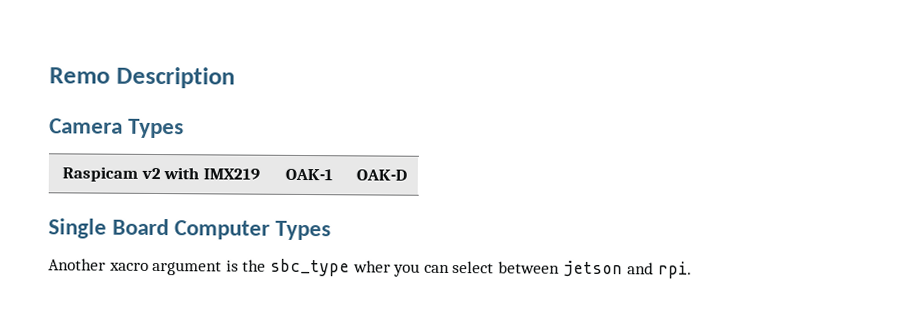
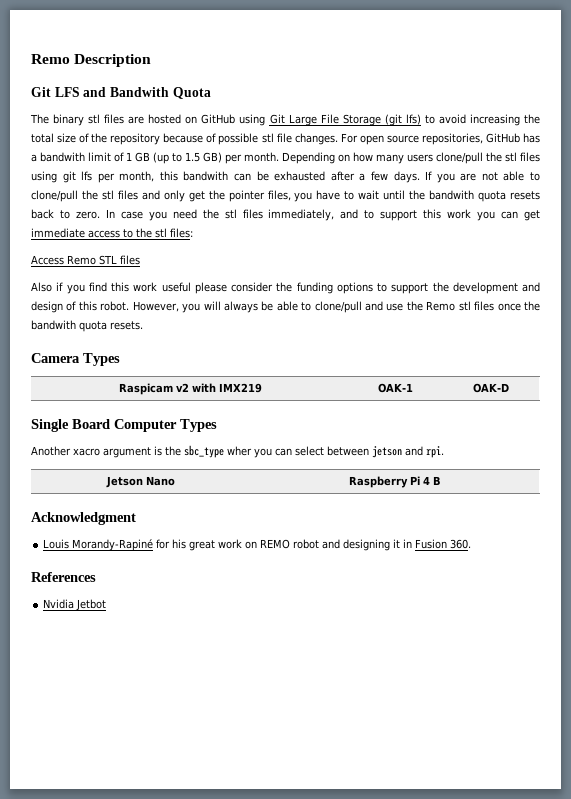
(235, 77) none -> [31,87,211,99] [30,114,540,126] [31,133,540,145] [31,152,540,164] [31,171,540,183] [31,190,541,202] [31,209,541,221] [31,228,193,238] [31,255,140,265] [31,282,540,294] [31,301,541,313] [31,320,143,332] // Git LFS and Bandwith Quota // The binary stl files are hosted on GitHub using Git Large File Storage (git lfs) to avoid increasing the total size of the repository because of possible stl file changes. For open source repositories, GitHub has a bandwith limit of 1 GB (up to 1.5 GB) per month. Depending on how many users clone/pull the stl files using git lfs per month, this bandwith can be exhausted after a few days. If you are not able to clone/pull the stl files and only get the pointer files, you have to wait until the bandwith quota resets back to zero. In case you need the stl files immediately, and to support this work you can get immediate access to the stl files: // Access Remo STL files // Also if you find this work useful please consider the funding options to support the development and design of this robot. However, you will always be able to clone/pull and use the Remo stl files once the bandwith quota resets.
(692, 270) none -> [106,476,175,488] [349,476,441,488] [31,512,136,525] [43,539,472,551] [31,572,96,582] [43,599,107,611] // Jetson Nano | Raspberry Pi 4 B // Acknowledgment // Louis Morandy-Rapiné for his great work on REMO robot and designing it in Fusion 360. // References // Nvidia Jetbot

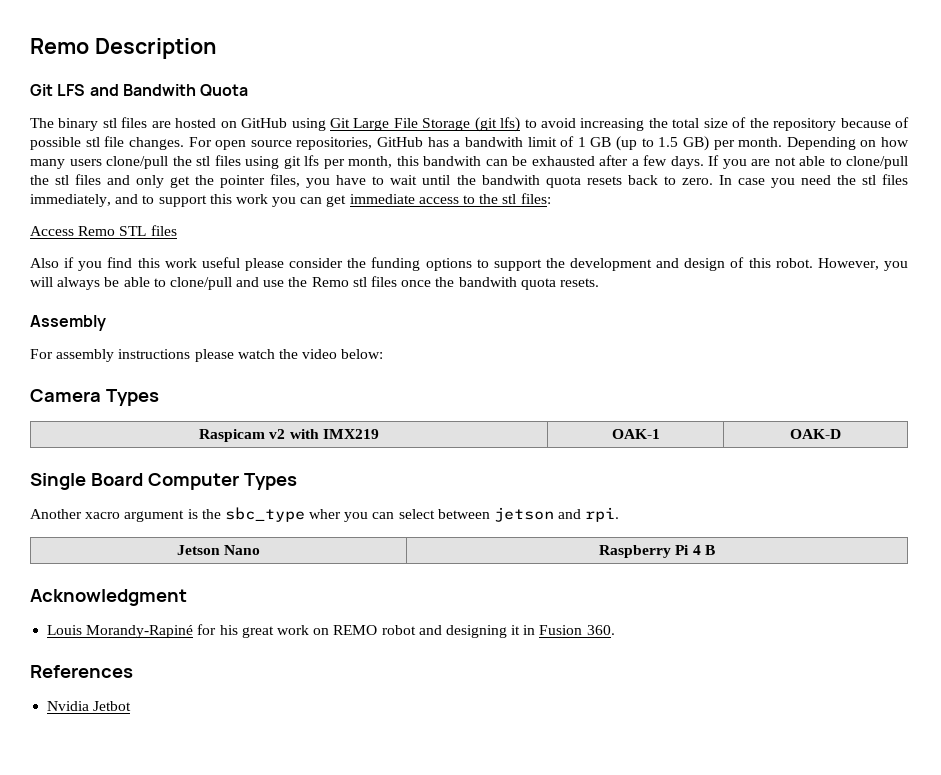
(143, 325) none -> [30,315,106,331] [30,349,384,362] // Assembly // For assembly instructions please watch the video below:

